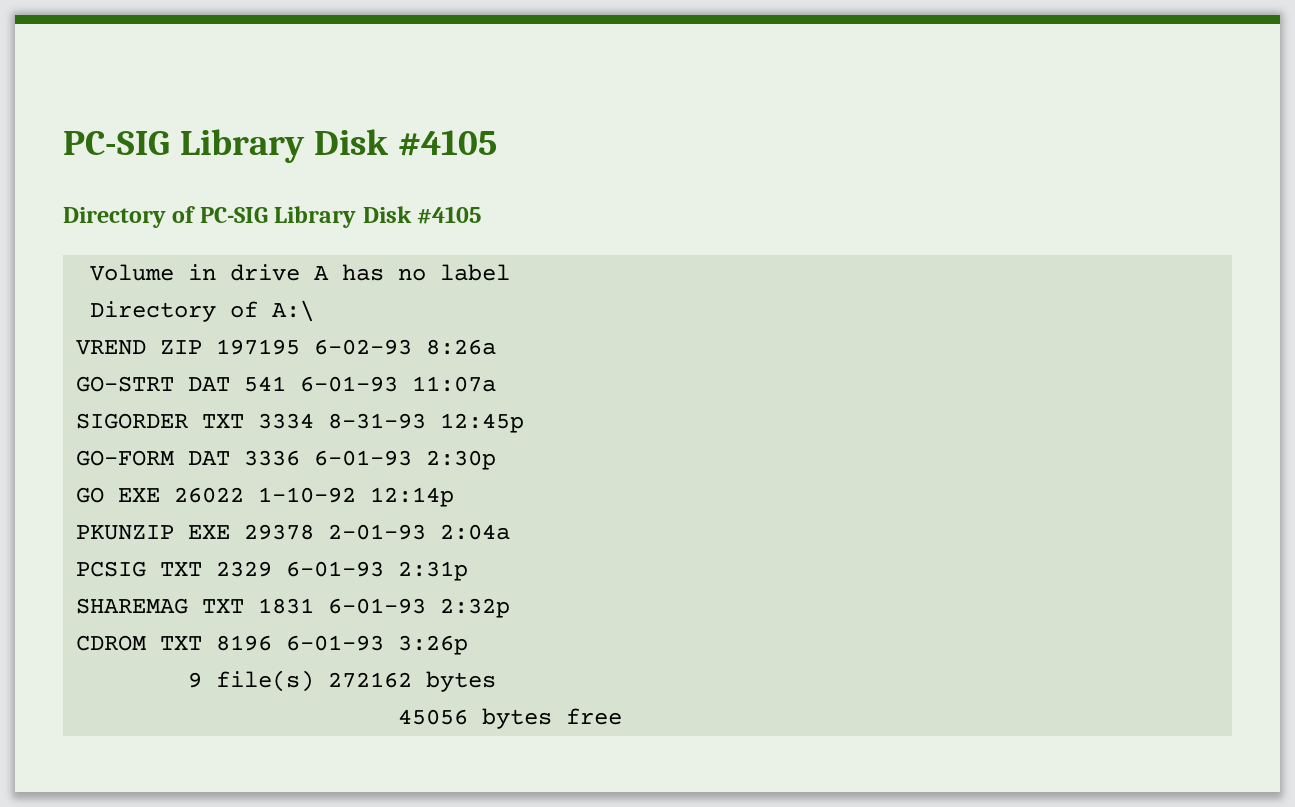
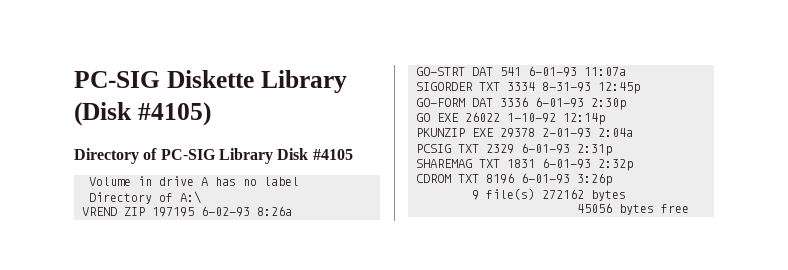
[63,129,497,163] PC-SIG Library Disk #4105 -> [74,70,347,93] [74,102,211,126] PC-SIG Diskette Library (Disk #4105)

